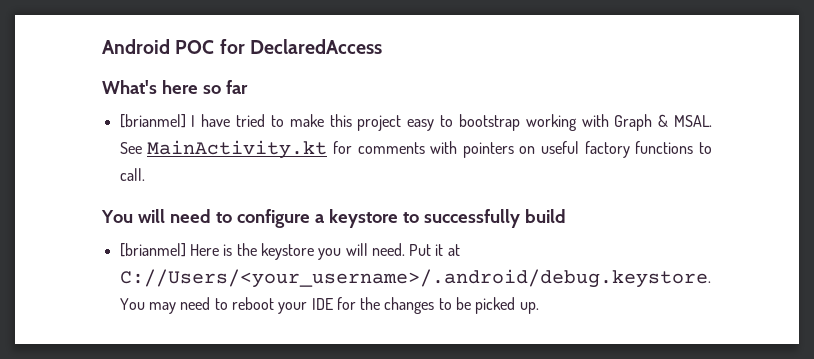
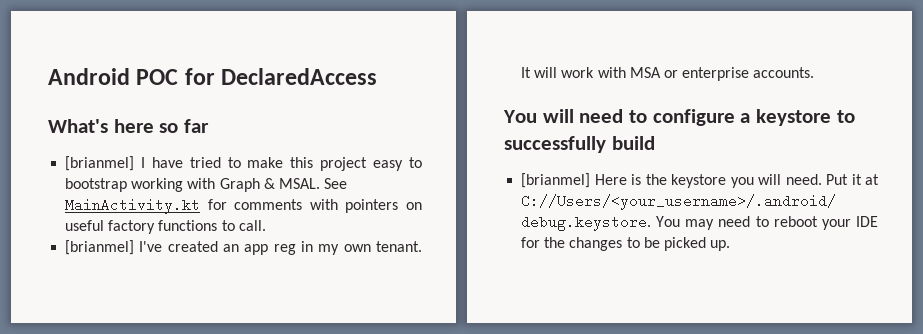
(145, 174) none -> [65,240,422,255] [521,67,815,81] // [brianmel] I've created an app reg in my own tenant. It will work with MSA or enterprise accounts.

